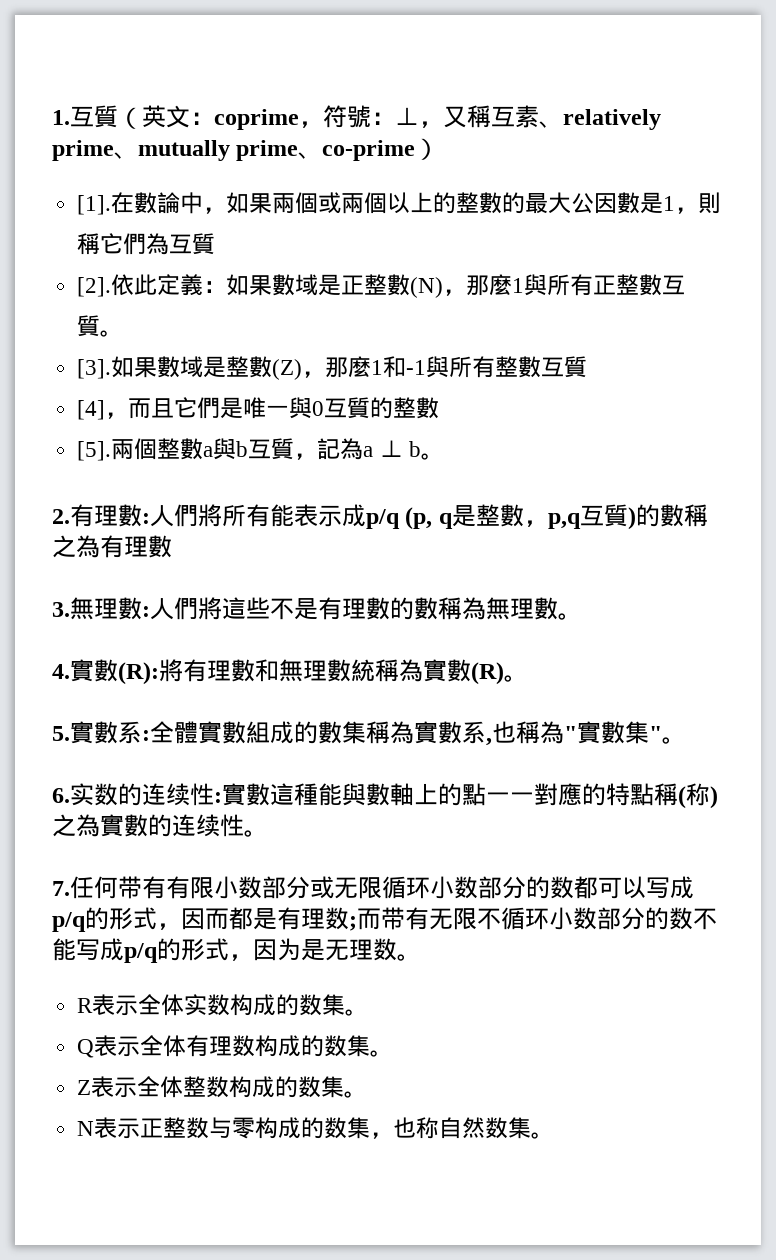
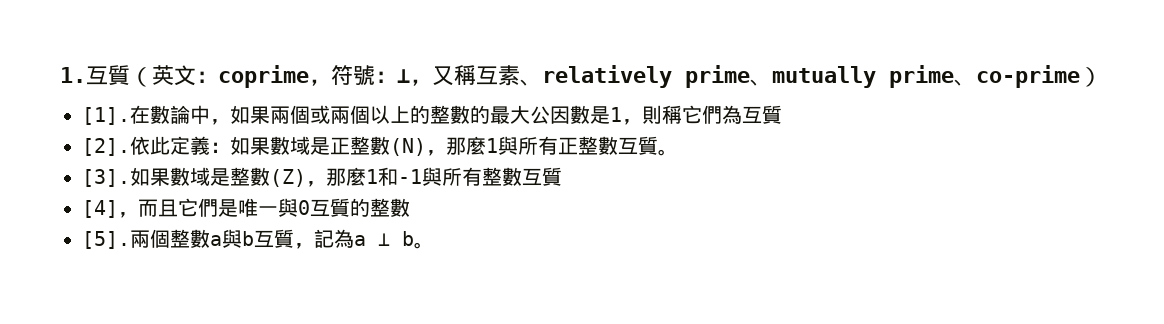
[52,504,708,530] [52,535,172,558] [52,597,582,620] [52,659,528,685] [52,721,686,746] [52,783,718,809] [52,814,268,837] [52,876,694,899] [52,907,717,932] [52,938,421,963] [77,994,369,1016] [77,1035,394,1058] [77,1076,368,1098] [77,1117,555,1139] // 2.有理數:人們將所有能表示成p/q (p, q是整數，p,q互質)的數稱之為有理數 // 3.無理數:人們將這些不是有理數的數稱為無理數。 // 4.實數(R):將有理數和無理數統稱為實數(R)。 // 5.實數系:全體實數組成的數集稱為實數系,也稱為"實數集"。 // 6.实数的连续性:實數這種能與數軸上的點一一對應的特點稱(称)之為實數的连续性。 // 7.任何带有有限小数部分或无限循环小数部分的数都可以写成p/q的形式，因而都是有理数;而带有无限不循环小数部分的数不能写成p/q的形式，因为是无理数。 // R表示全体实数构成的数集。 // Q表示全体有理数构成的数集。 // Z表示全体整数构成的数集。 // N表示正整数与零构成的数集，也称自然数集。 -> (434, 245) none

